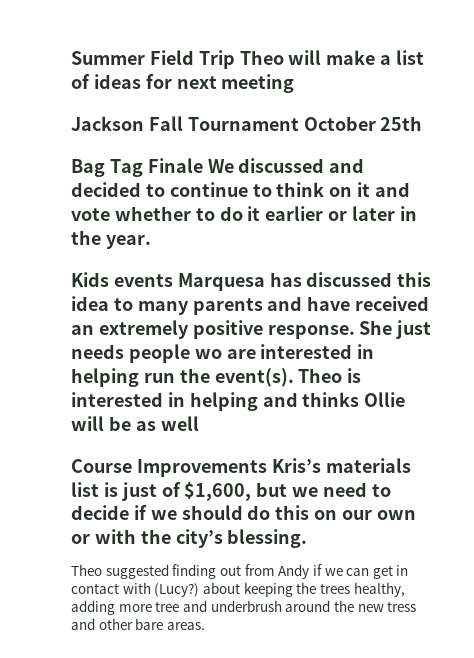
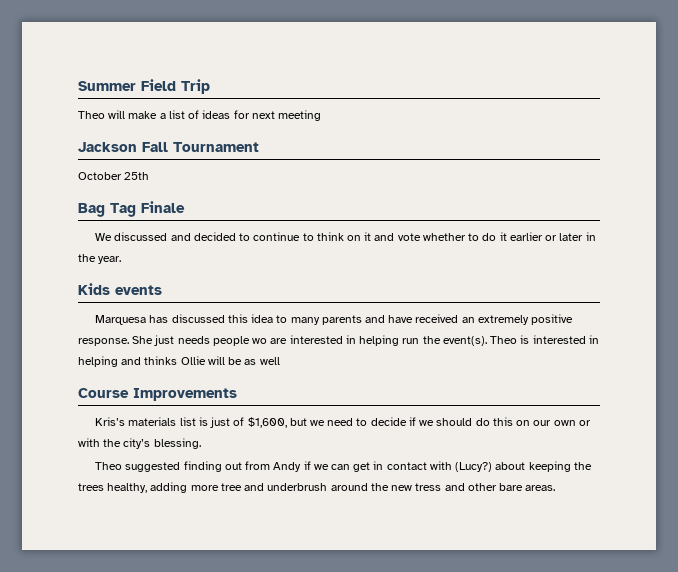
(235, 59) none -> (210, 86) //
(299, 124) none -> (259, 147) //
(203, 165) none -> (185, 207) //
(173, 280) none -> (162, 290) //
(267, 468) none -> (237, 394) //

